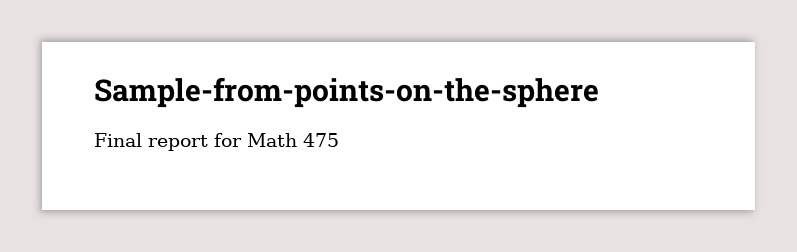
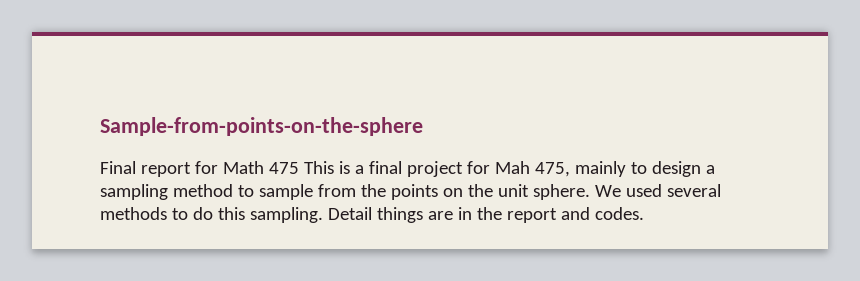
(339, 140) none -> [303,161,715,177] [100,184,721,200] [100,207,644,223] This is a final project for Mah 475, mainly to design a sampling method to sample from the points on the unit sphere. We used several methods to do this sampling. Detail things are in the report and codes.

